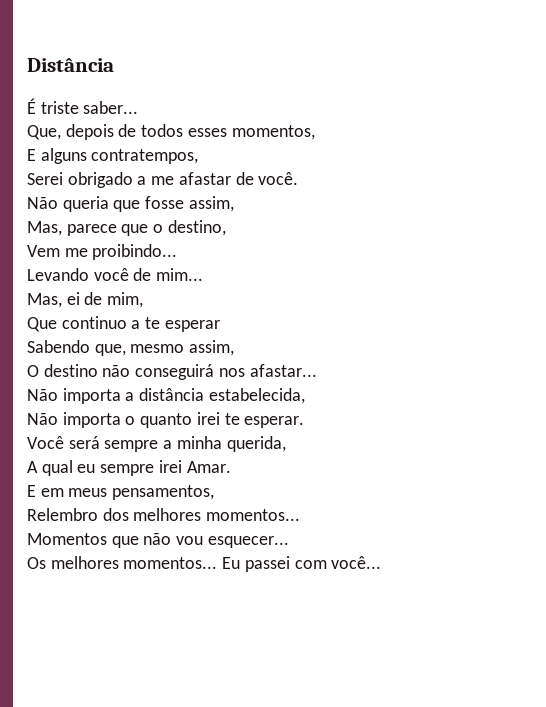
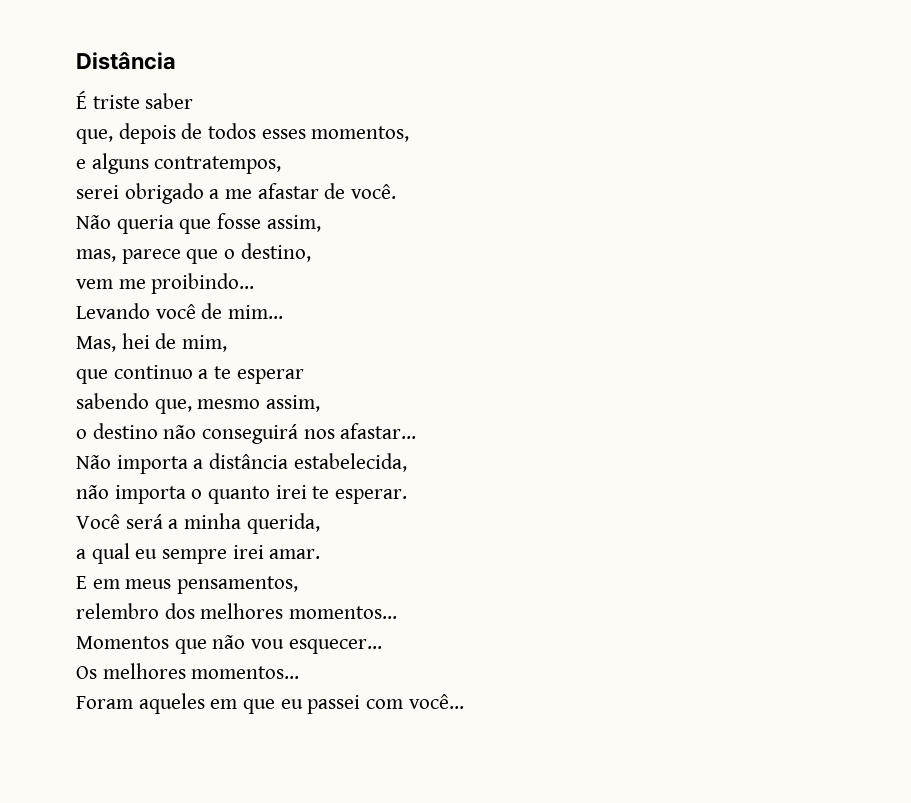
[83,101,139,114] [27,125,61,140] saber... // Que, -> [145,93,194,109] [76,129,113,144] saber // que,
[27,149,36,161] E -> [76,159,86,169] e
[27,172,63,185] Serei -> [76,185,119,199] serei
[27,221,62,236] Mas, -> [76,249,116,262] mas,
[27,245,60,257] Vem -> [76,279,113,289] vem
[66,292,80,305] ei -> [121,333,150,349] hei
[27,317,57,332] Que -> [76,369,108,384] que
[27,340,90,353] Sabendo -> [76,393,149,409] sabendo
[27,365,39,377] O -> [76,429,87,439] o
[27,413,58,425] Não -> [76,485,109,499] não
[104,440,159,452] sempre -> (163, 521) none
[27,461,38,473] A -> [76,549,86,559] a
[186,461,231,473] Amar. -> [269,549,321,559] amar.
[27,508,98,521] Relembro -> [76,603,159,619] relembro
[222,557,241,569] Eu -> [76,693,303,714] // Foram aqueles em que eu

